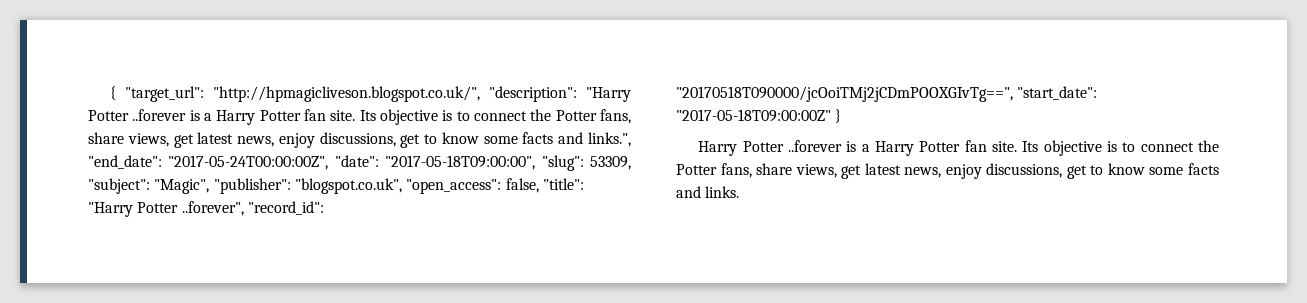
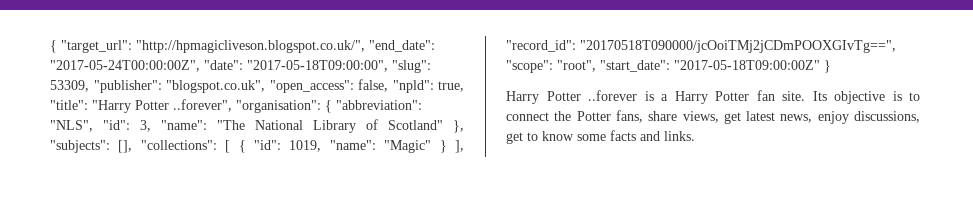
[489,86,631,102] [88,109,631,125] [88,132,631,148] "description": "Harry Potter ..forever is a Harry Potter fan site. Its objective is to connect the Potter fans, share views, get latest news, enjoy discussions, get to know some facts and links.", -> (365, 46) none
[88,178,210,194] "subject": "Magic", -> (89, 86) none
(539, 185) none -> [392,80,464,93] "npld": true,
[247,201,324,215] [676,86,1013,102] "record_id": "20170518T090000/jcOoiTMj2jCDmPOOXGIvTg==", -> [236,100,422,113] [50,119,464,133] [50,140,464,153] [506,40,896,53] [506,60,596,73] "organisation": { "abbreviation": "NLS", "id": 3, "name": "The National Library of Scotland" }, "subjects": [], "collections": [ { "id": 1019, "name": "Magic" } ], "record_id": "20170518T090000/jcOoiTMj2jCDmPOOXGIvTg==", "scope": "root",

